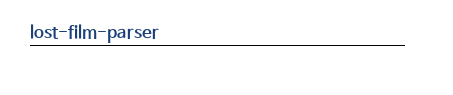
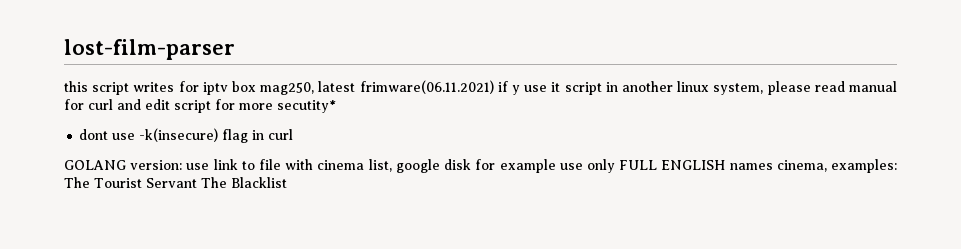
(159, 33) none -> [64,80,898,95] [64,99,336,113] [79,128,294,143] [64,159,898,173] [64,177,287,188] // this script writes for iptv box mag250, latest frimware(06.11.2021) if y use it script in another linux system, please read manual for curl and edit script for more secutity* // dont use -k(insecure) flag in curl // GOLANG version: use link to file with cinema list, google disk for example use only FULL ENGLISH names cinema, examples: The Tourist Servant The Blacklist

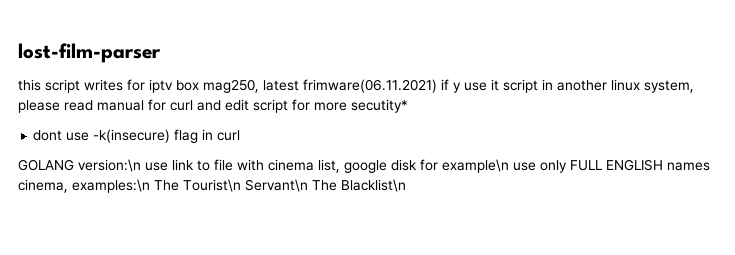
[130,160,183,170] version: -> [78,159,141,172] version:\n
[499,159,556,173] example -> [442,159,509,173] example\n
[831,159,898,173] [64,177,287,188] examples: The Tourist Servant The Blacklist -> [72,179,406,193] examples:\n The Tourist\n Servant\n The Blacklist\n

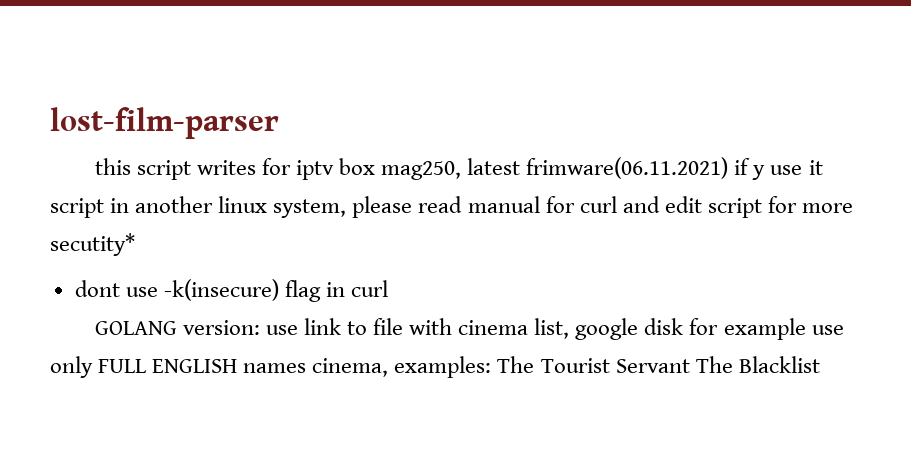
[78,159,141,172] version:\n -> [182,320,260,335] version:
[442,159,509,173] example\n -> [723,318,806,340] example
[72,179,406,193] examples:\n The Tourist\n Servant\n The Blacklist\n -> [394,356,820,378] examples: The Tourist Servant The Blacklist

